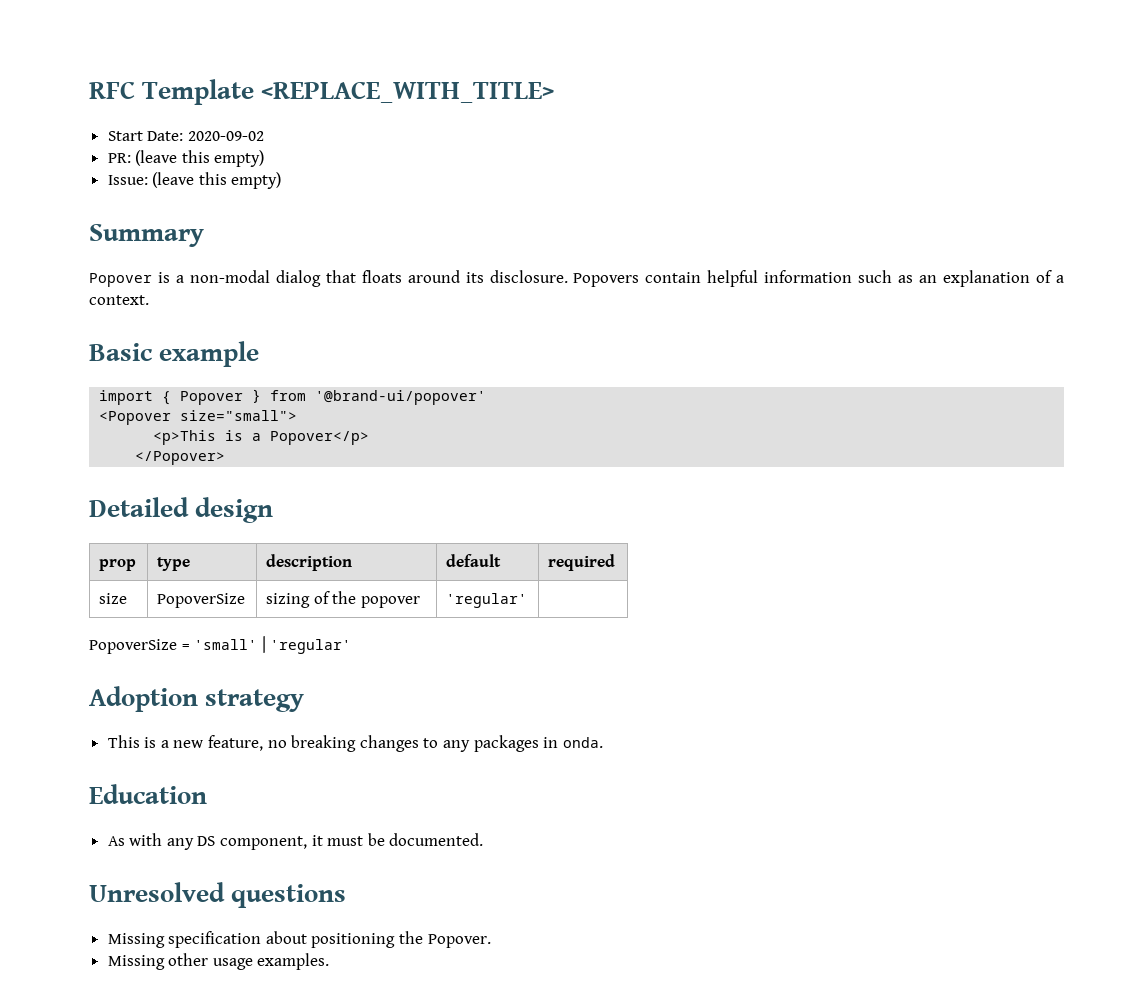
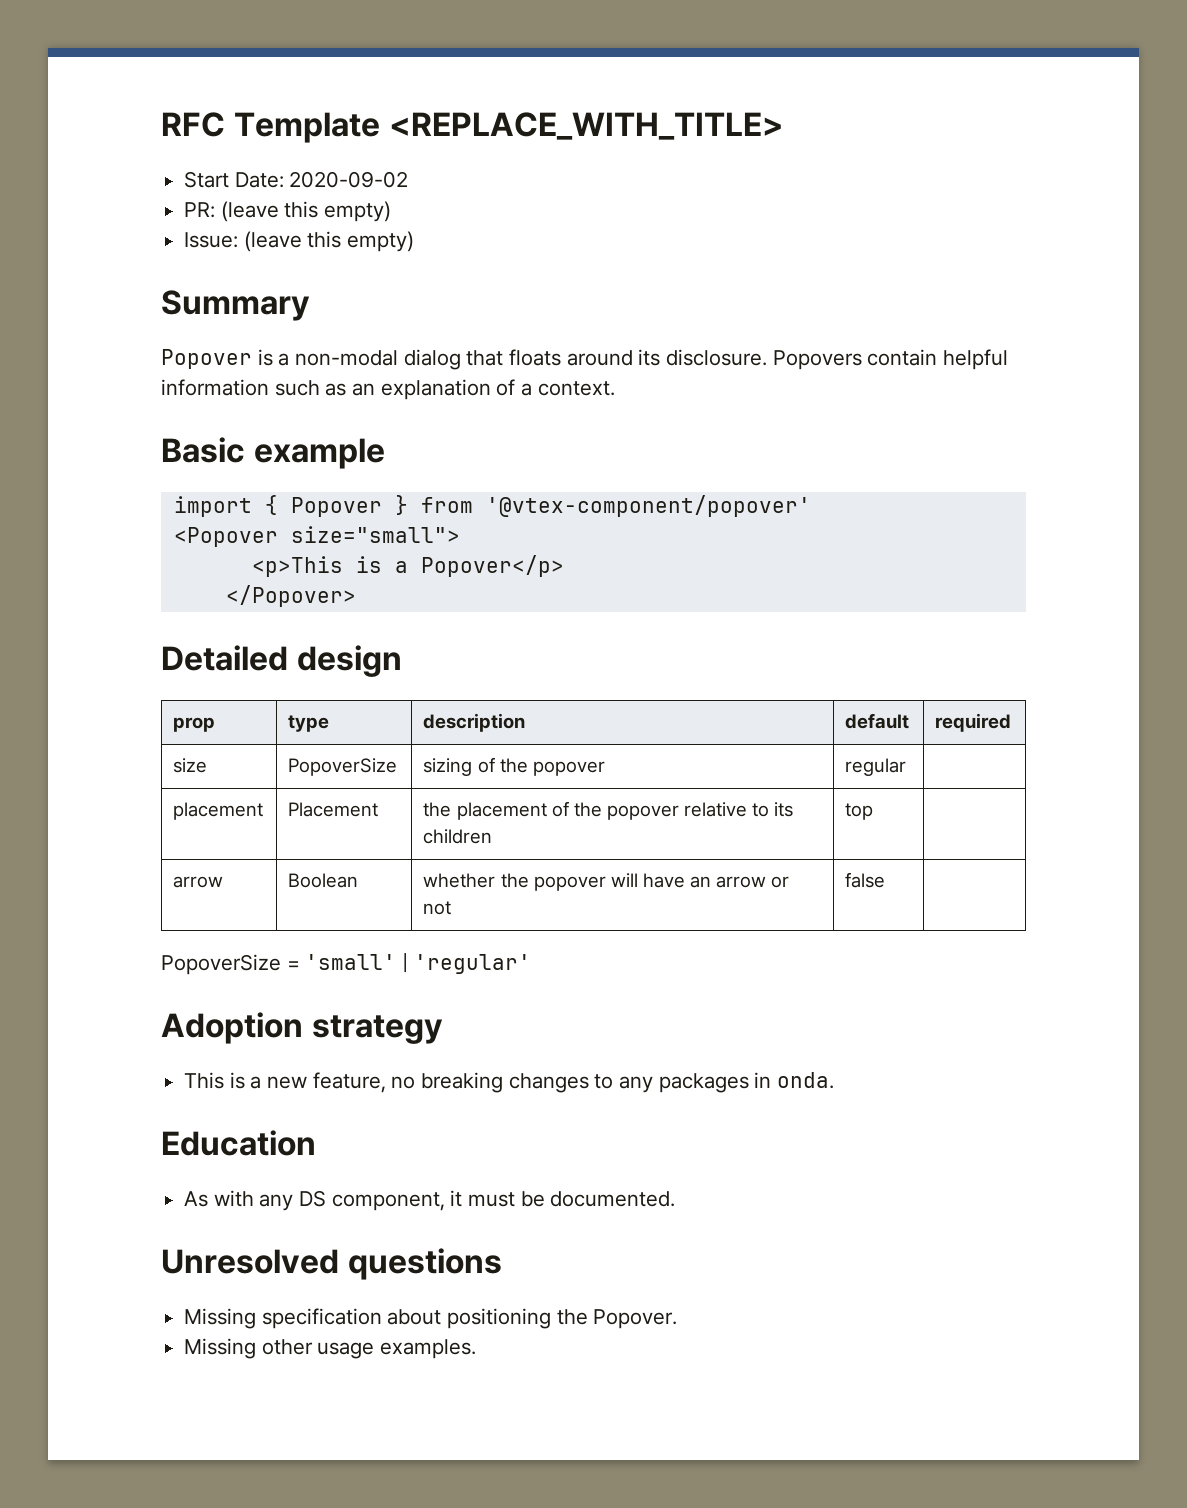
[315,390,487,405] '@brand-ui/popover' -> [485,495,811,517] '@vtex-component/popover'
[446,593,528,608] 'regular' -> [845,758,907,776] [173,802,264,820] [288,802,379,817] [423,801,794,820] [423,829,493,844] [845,803,874,820] [173,876,224,888] [288,873,359,888] [423,873,790,891] [423,901,452,915] [845,872,886,888] regular | // placement | Placement | the placement of the popover relative to its children | top | // arrow | Boolean | whether the popover will have an arrow or not | false

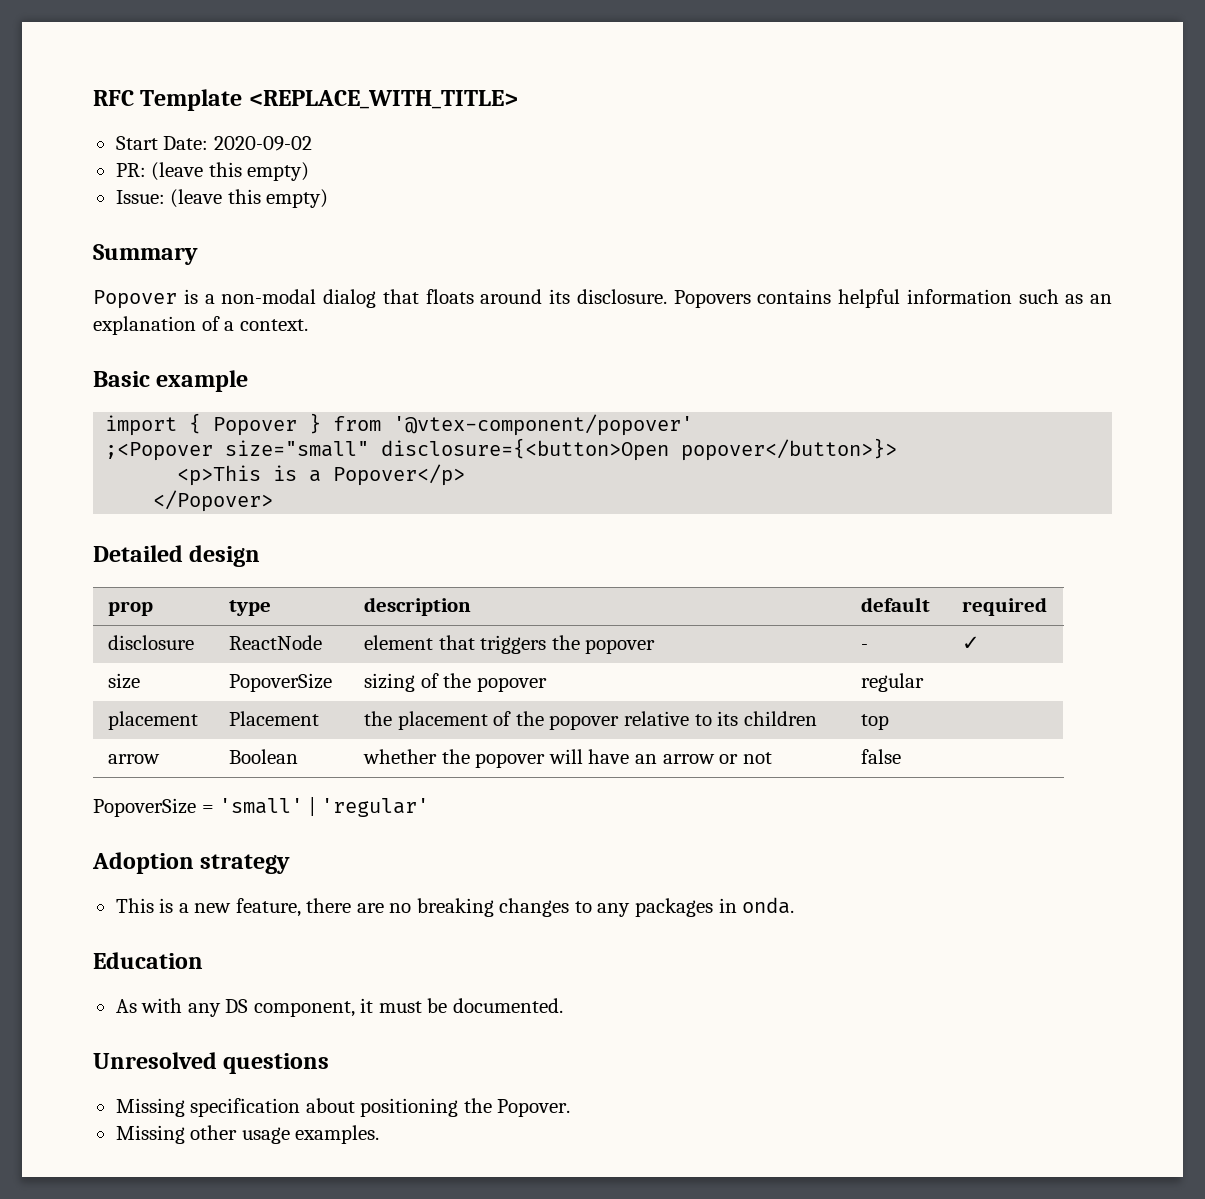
[867,349,938,366] contain -> [757,289,832,304] contains
[173,526,460,547] <Popover size="small"> -> [105,438,898,461] ;<Popover size="small" disclosure={<button>Open popover</button>}>
(1012, 722) none -> [108,635,195,650] [229,635,323,650] [364,635,656,654] [861,644,869,650] [962,636,981,650] // disclosure | ReactNode | element that triggers the popover | - | ✓
(386, 1082) none -> [306,898,384,913] there are

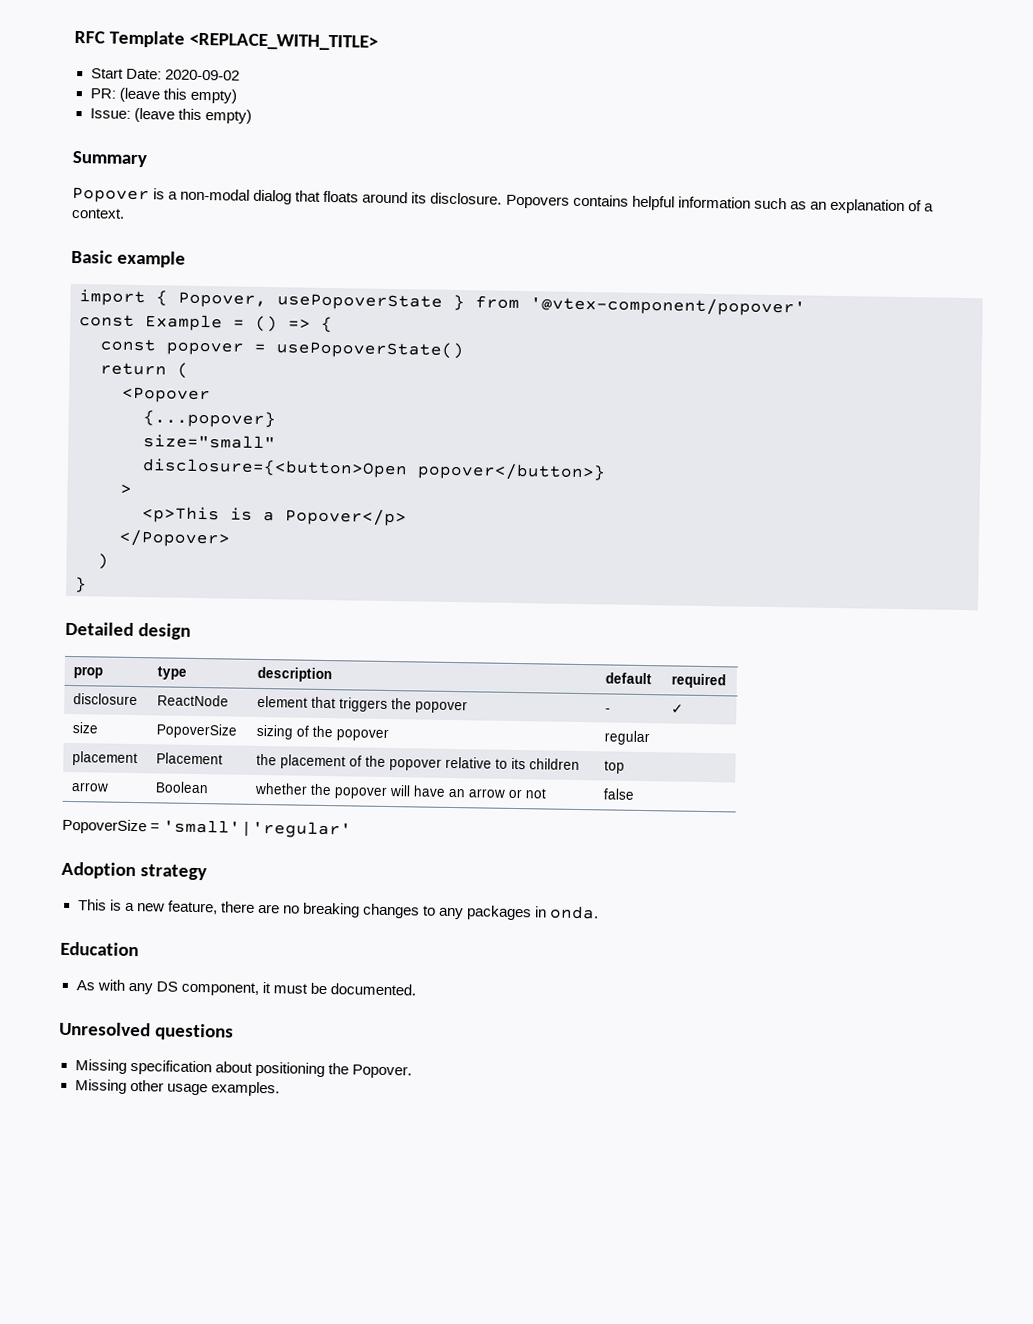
[213,417,298,436] Popover -> [178,291,443,311] Popover, usePopoverState
[105,438,898,461] ;<Popover size="small" disclosure={<button>Open popover</button>}> -> [79,314,333,333] [100,338,465,360] [100,362,189,379] [122,386,211,404] [143,410,276,429] [143,434,276,450] [142,458,606,482] [120,483,132,494] const Example = () => { // const popover = usePopoverState() // return ( // <Popover // {...popover} // size="small" // disclosure={<button>Open popover</button>} // >
(274, 501) none -> [97,553,109,570] [75,577,87,593] // ) // }

